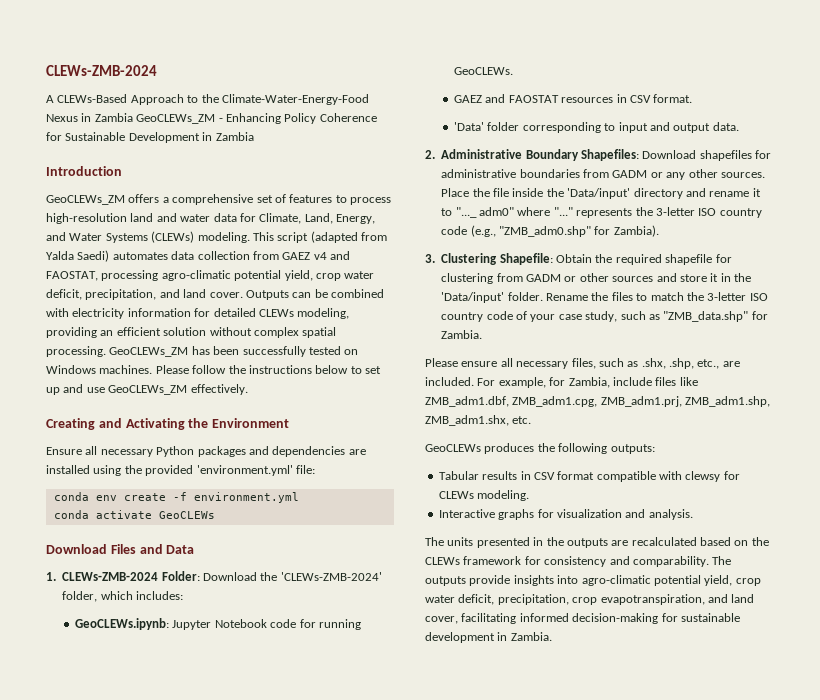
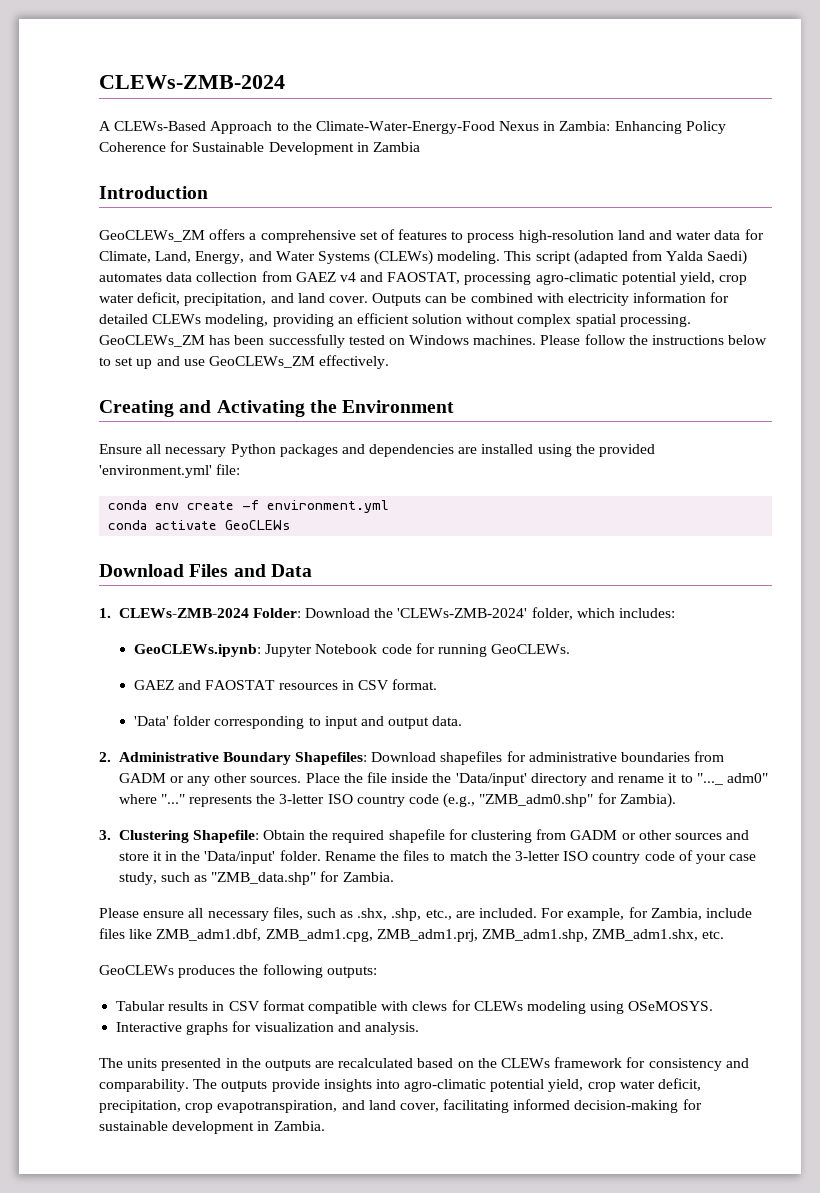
[94,113,223,124] Zambia GeoCLEWs_ZM - -> [559,121,611,131] Zambia:
[685,471,721,482] clewsy -> [412,1001,448,1011] clews
[477,490,530,501] modeling. -> [526,1001,714,1014] modeling using OSeMOSYS.

